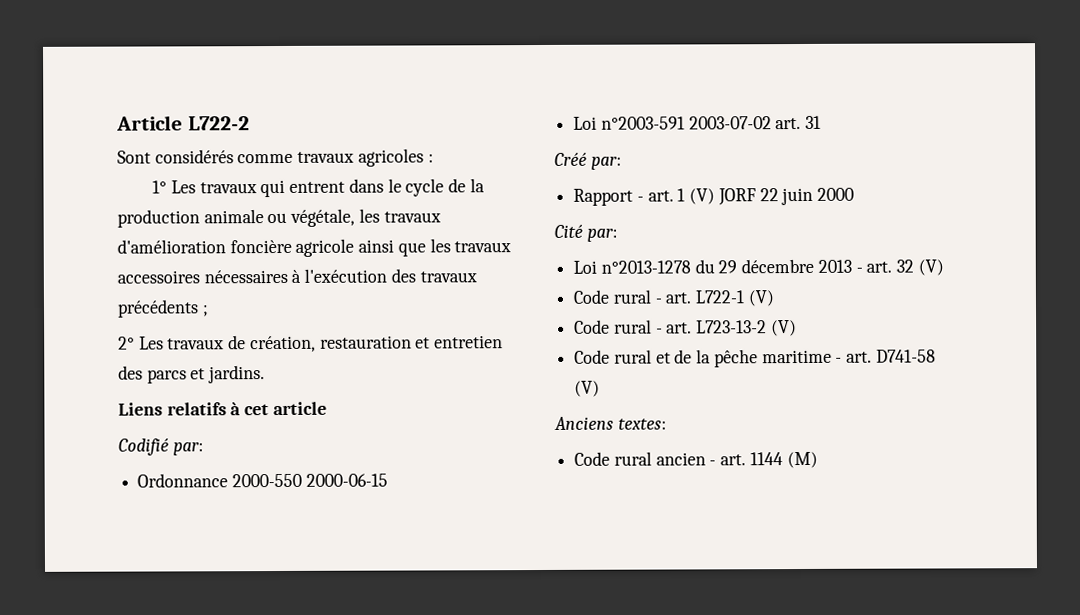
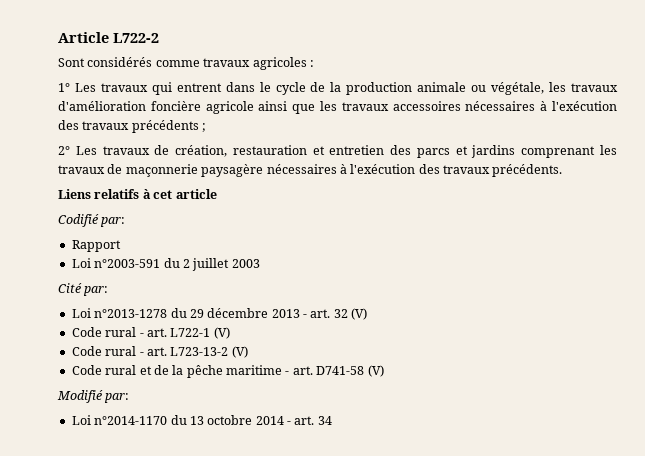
[208,365,266,384] jardins. -> [471,145,617,158] [58,164,563,177] jardins comprenant les travaux de maçonnerie paysagère nécessaires à l'exécution des travaux précédents.
[137,473,388,488] Ordonnance 2000-550 2000-06-15 -> [71,240,121,252] Rapport
[688,115,822,130] [554,152,622,170] [573,187,855,206] 2003-07-02 art. 31 // Créé par: // Rapport - art. 1 (V) JORF 22 juin 2000 -> [163,258,260,271] du 2 juillet 2003
[554,416,667,430] [574,451,818,469] Anciens textes: // Code rural ancien - art. 1144 (M) -> [57,390,130,403] [71,415,332,425] Modifié par: // Loi n°2014-1170 du 13 octobre 2014 - art. 34

